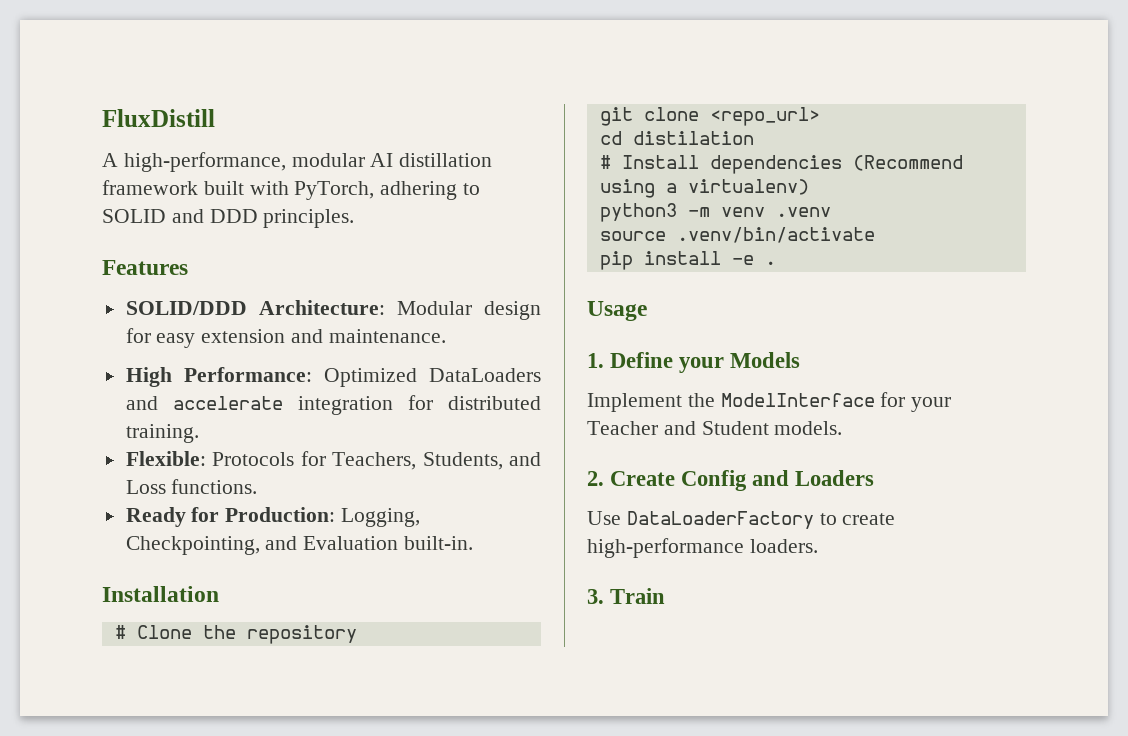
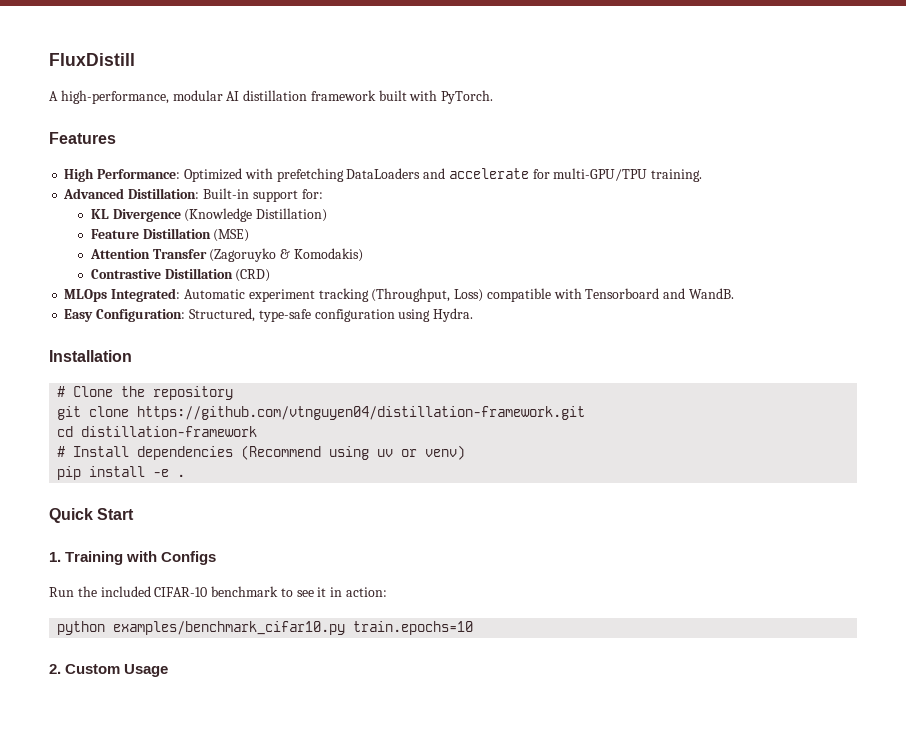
[294,181,481,200] [102,209,355,228] [102,260,188,275] [125,300,541,320] [125,328,446,348] PyTorch, adhering to SOLID and DDD principles. // Features // SOLID/DDD Architecture: Modular design for easy extension and maintenance. -> [441,90,494,104] [49,132,116,144] PyTorch. // Features
(417, 377) none -> [244,168,344,182] with prefetching
[297,395,541,415] [125,424,199,443] [125,451,541,470] [125,479,258,494] [125,507,421,527] [125,536,474,555] integration for distributed training. // Flexible: Protocols for Teachers, Students, and Loss functions. // Ready for Production: Logging, Checkpointing, and Evaluation built-in. -> [532,168,703,182] [63,188,323,202] [90,208,328,222] [90,228,250,242] [89,248,364,262] [90,268,271,282] [64,288,734,302] [64,308,474,322] for multi-GPU/TPU training. // Advanced Distillation: Built-in support for: // KL Divergence (Knowledge Distillation) // Feature Distillation (MSE) // Attention Transfer (Zagoruyko & Komodakis) // Contrastive Distillation (CRD) // MLOps Integrated: Automatic experiment tracking (Throughput, Loss) compatible with Tensorboard and WandB. // Easy Configuration: Structured, type-safe configuration using Hydra.
[709,107,820,126] <repo_url> -> [137,406,586,420] https://github.com/vtnguyen04/distillation-framework.git
[632,131,754,145] distilation -> [81,426,258,437] distillation-framework
[665,179,809,195] [599,203,831,222] [599,227,875,243] a virtualenv) // python3 -m venv .venv // source .venv/bin/activate -> [377,445,466,460] uv or venv)
[587,301,647,321] Usage -> [49,508,135,523] Quick Start
[610,352,801,373] [587,392,952,412] [587,421,843,435] [587,470,875,491] [587,511,896,529] [587,538,818,558] [587,588,666,604] Define your Models // Implement the ModelInterface for your Teacher and Student models. // 2. Create Config and Loaders // Use DataLoaderFactory to create high-performance loaders. // 3. Train -> [65,551,217,565] [49,586,388,597] [57,621,474,635] [49,664,169,677] Training with Configs // Run the included CIFAR-10 benchmark to see it in action: // python examples/benchmark_cifar10.py train.epochs=10 // 2. Custom Usage

